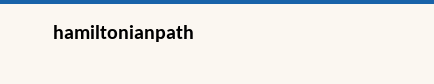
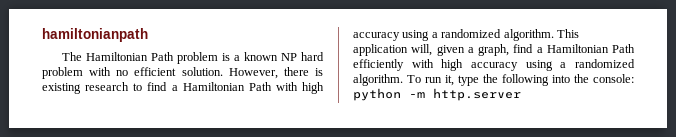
(194, 33) none -> [62,52,324,64] [42,67,323,79] [42,82,324,94] [353,29,579,41] [353,44,635,56] [353,59,635,71] [353,74,634,86] [353,88,521,101] // The Hamiltonian Path problem is a known NP hard problem with no efficient solution. However, there is existing research to find a Hamiltonian Path with high accuracy using a randomized algorithm. This application will, given a graph, find a Hamiltonian Path efficiently with high accuracy using a randomized algorithm. To run it, type the following into the console: python -m http.server

